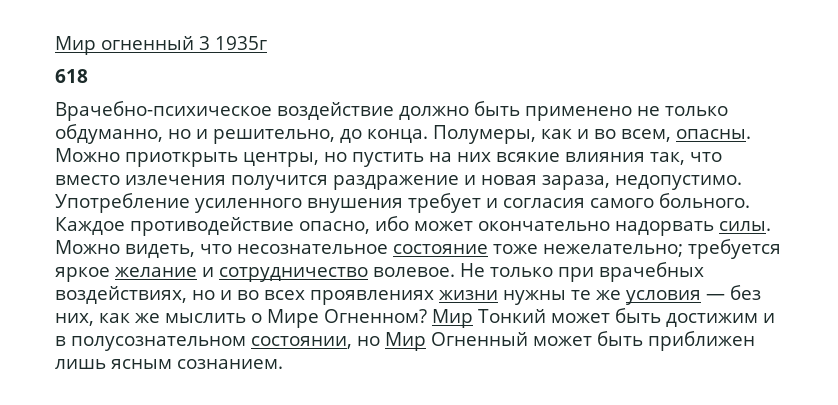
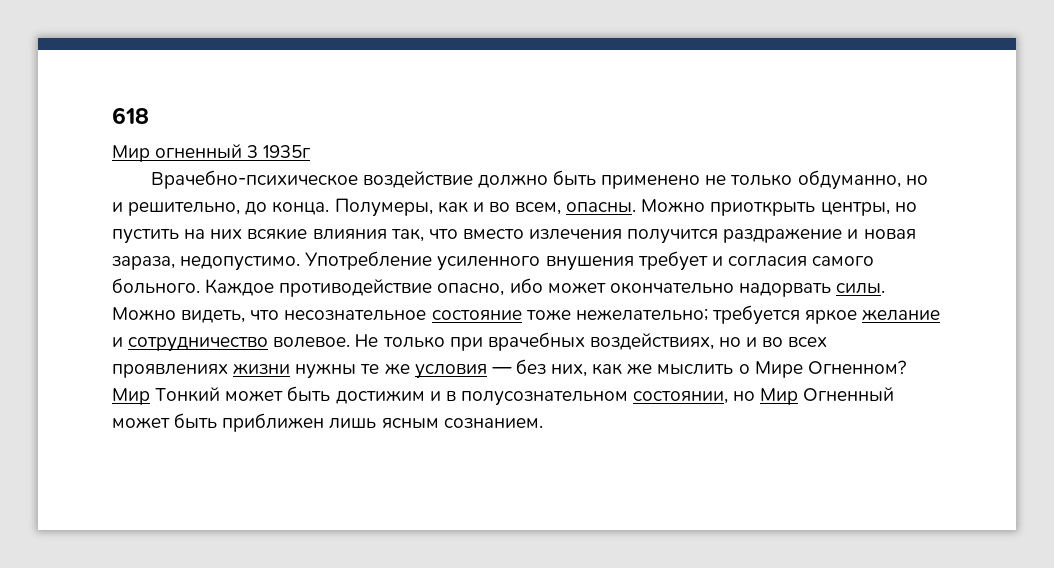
(55, 45) none -> [112,107,149,124] 618 //
[55,69,88,83] // 618 -> (312, 151) none

